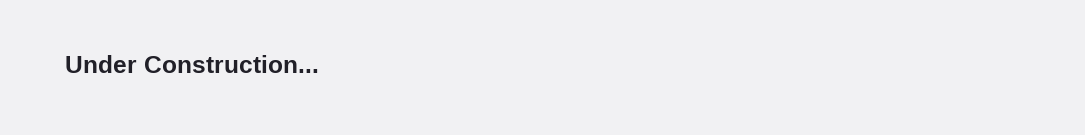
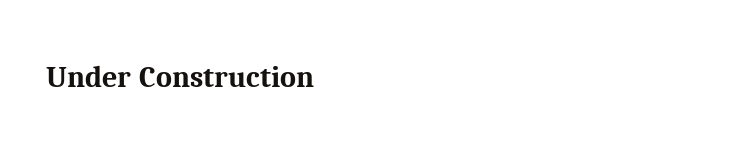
[144,55,319,73] Construction... -> [138,66,314,87] Construction

